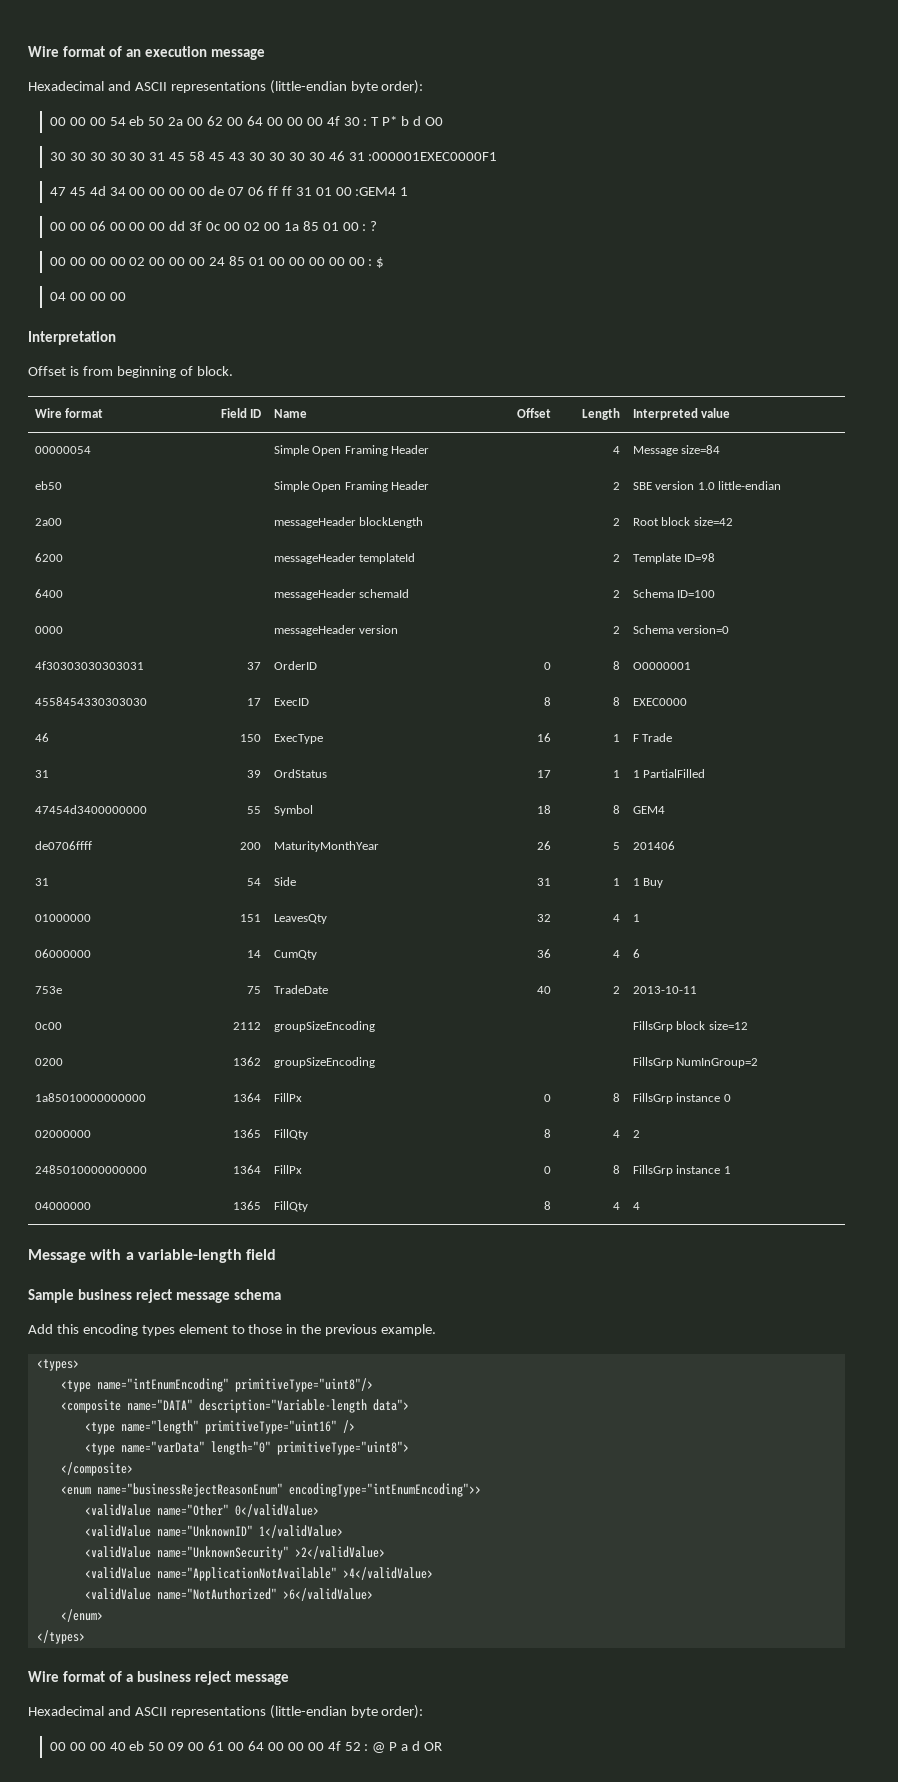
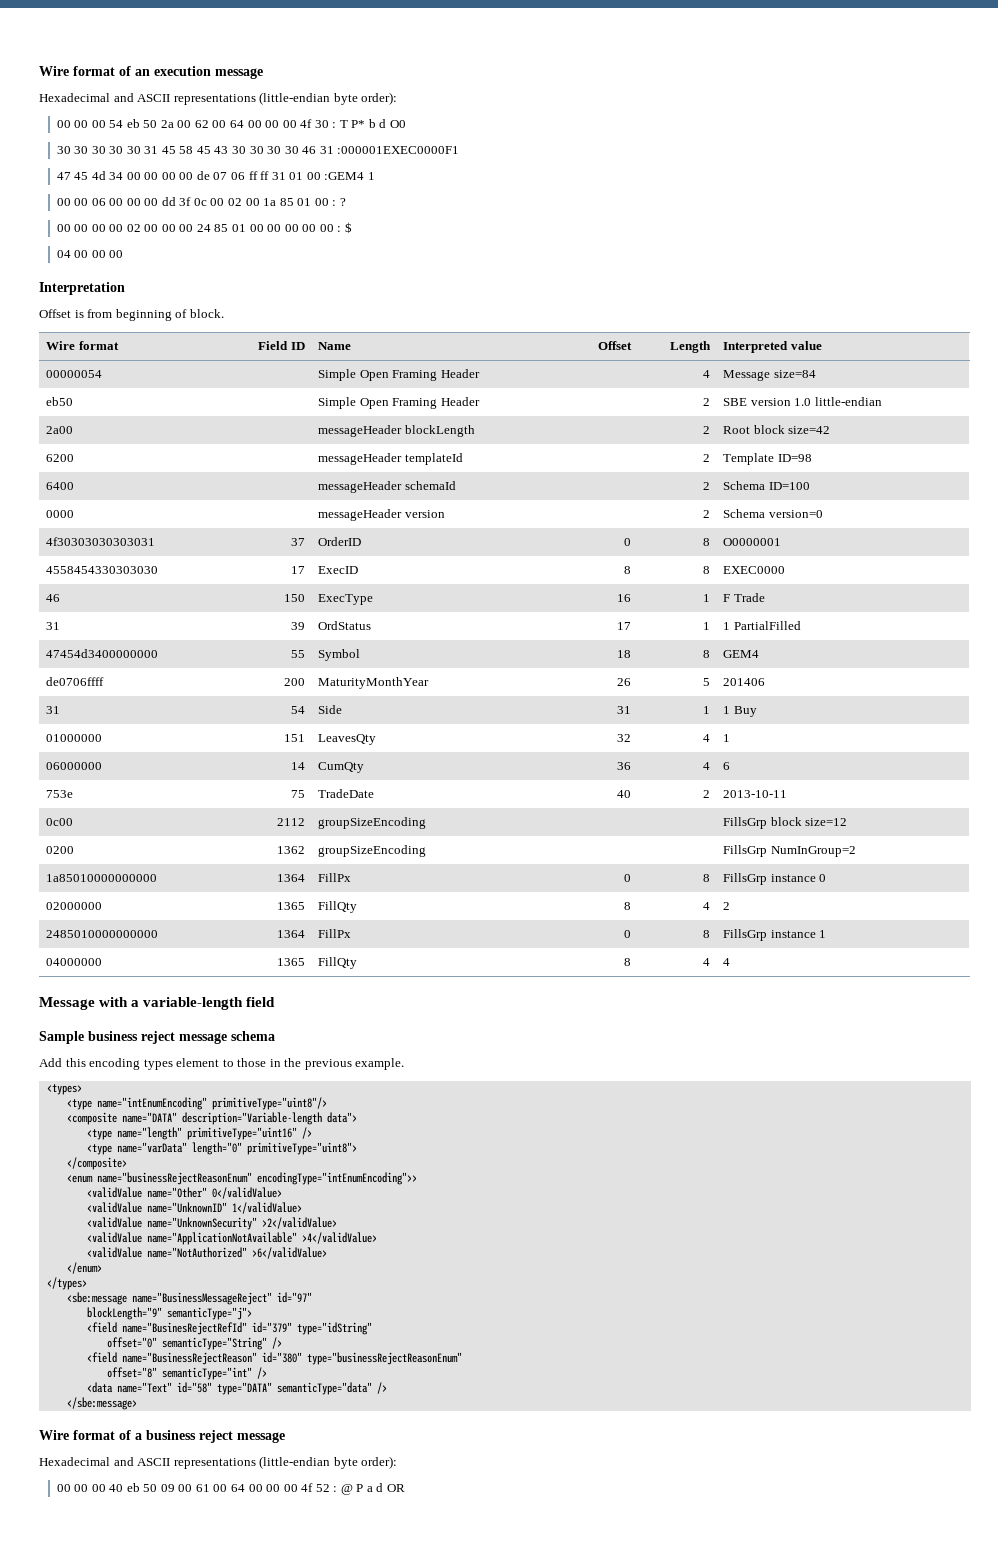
(85, 1637) none -> [66,1292,312,1305] [86,1307,252,1320] [86,1322,372,1335] [106,1337,282,1350] [86,1352,462,1365] [106,1367,267,1380] [86,1382,387,1395] [66,1397,137,1410] // <sbe:message name="BusinessMessageReject" id="97" // blockLength="9" semanticType="j"> // <field name="BusinesRejectRefId" id="379" type="idString" // offset="0" semanticType="String" /> // <field name="BusinessRejectReason" id="380" type="businessRejectReasonEnum" // offset="8" semanticType="int" /> // <data name="Text" id="58" type="DATA" semanticType="data" /> // </sbe:message>

